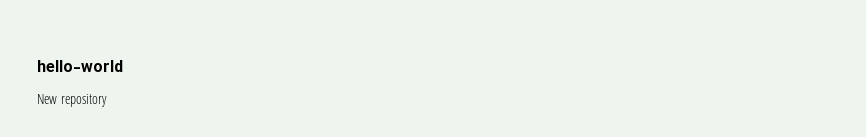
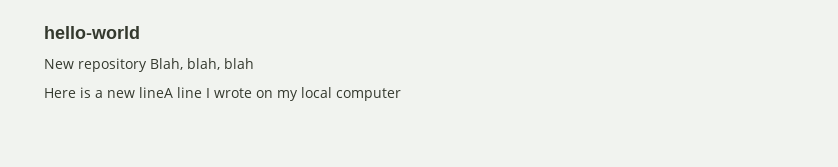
(107, 100) none -> [150,58,254,70] [44,87,401,101] Blah, blah, blah // Here is a new lineA line I wrote on my local computer

